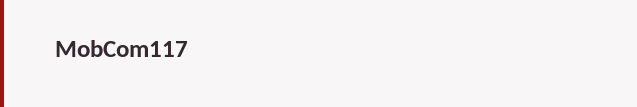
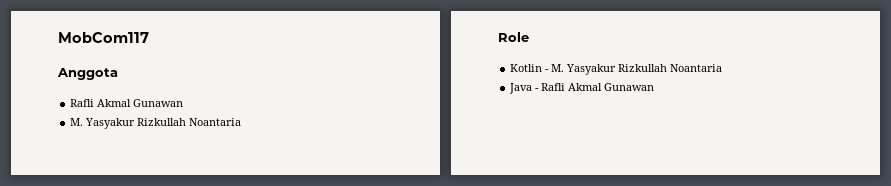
(188, 48) none -> [57,68,118,80] [70,99,184,107] [70,118,242,129] [498,32,529,42] [510,64,723,75] [509,83,655,94] // Anggota // Rafli Akmal Gunawan // M. Yasyakur Rizkullah Noantaria // Role // Kotlin - M. Yasyakur Rizkullah Noantaria // Java - Rafli Akmal Gunawan

